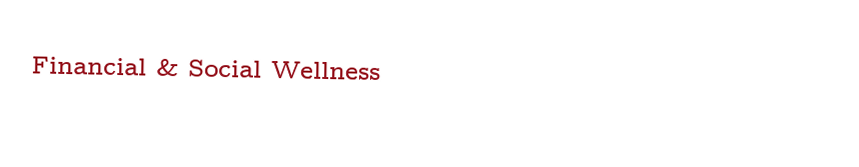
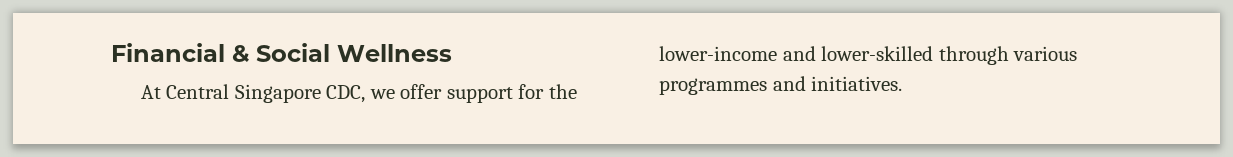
(381, 70) none -> [140,84,577,103] [659,46,1078,65] [659,76,903,95] // At Central Singapore CDC, we offer support for the lower-income and lower-skilled through various programmes and initiatives.

